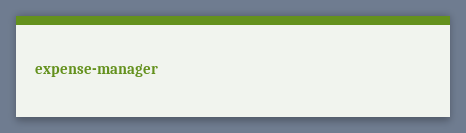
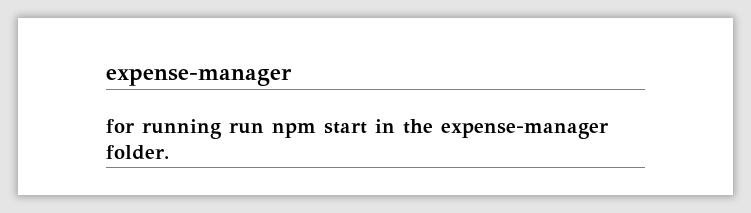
[35,64,158,77] expense-manager -> [106,68,292,86] [106,119,609,139] [106,145,169,160] expense-manager // for running run npm start in the expense-manager folder.

